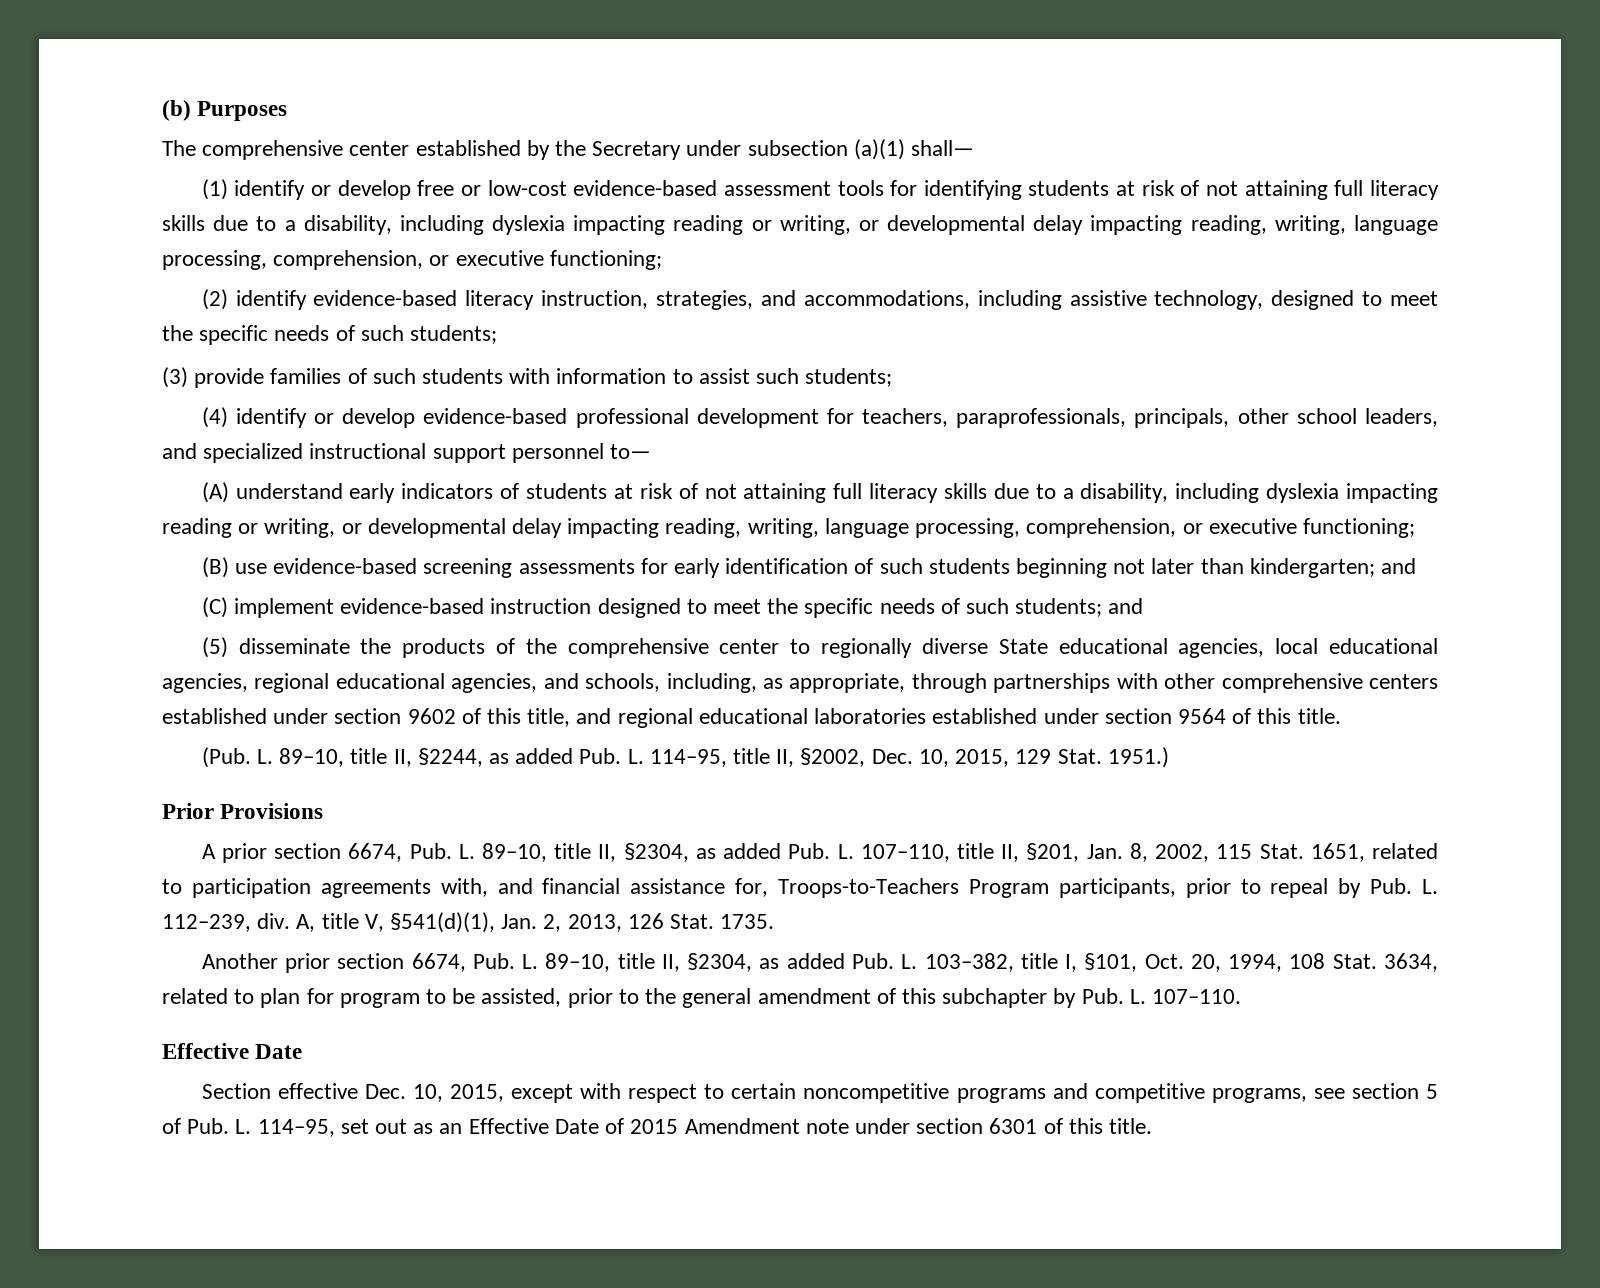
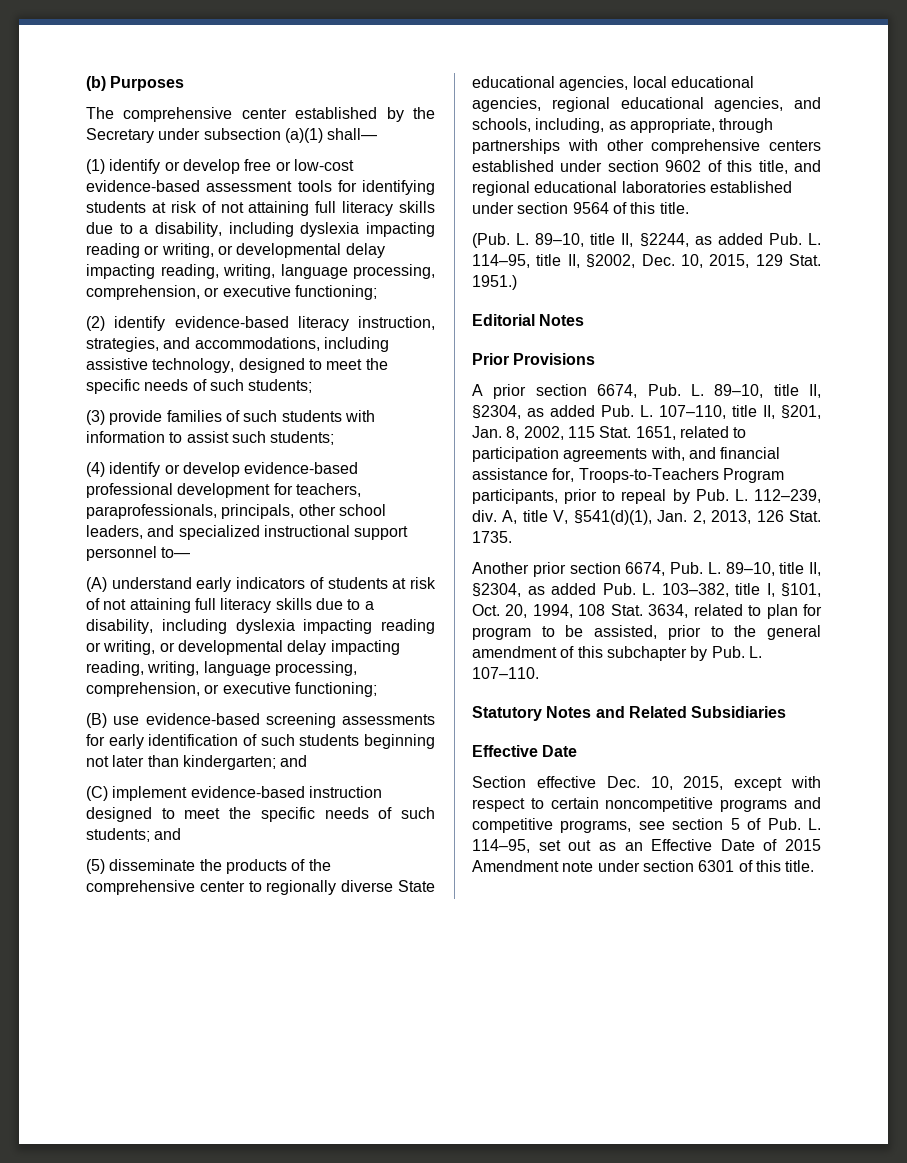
(1169, 757) none -> [472,314,585,326] // Editorial Notes
(1241, 996) none -> [472,706,787,721] // Statutory Notes and Related Subsidiaries

